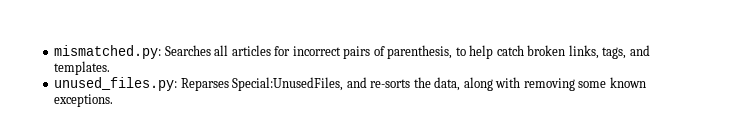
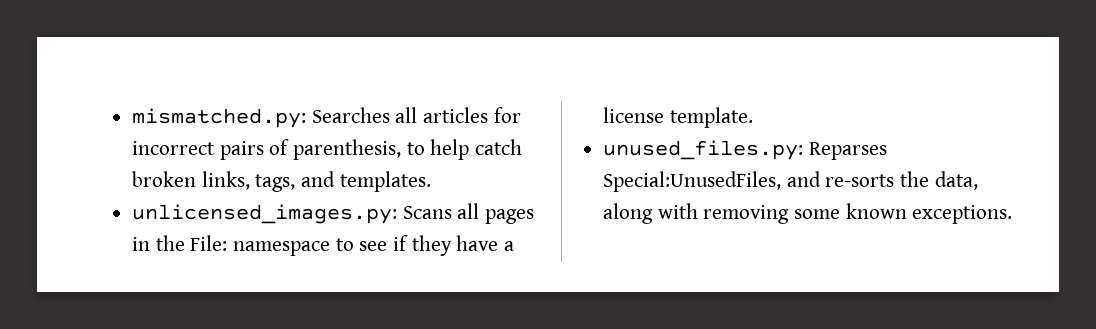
(111, 68) none -> [132,203,535,224] [132,235,515,256] [603,107,753,128] // unlicensed_images.py: Scans all pages in the File: namespace to see if they have a license template.

